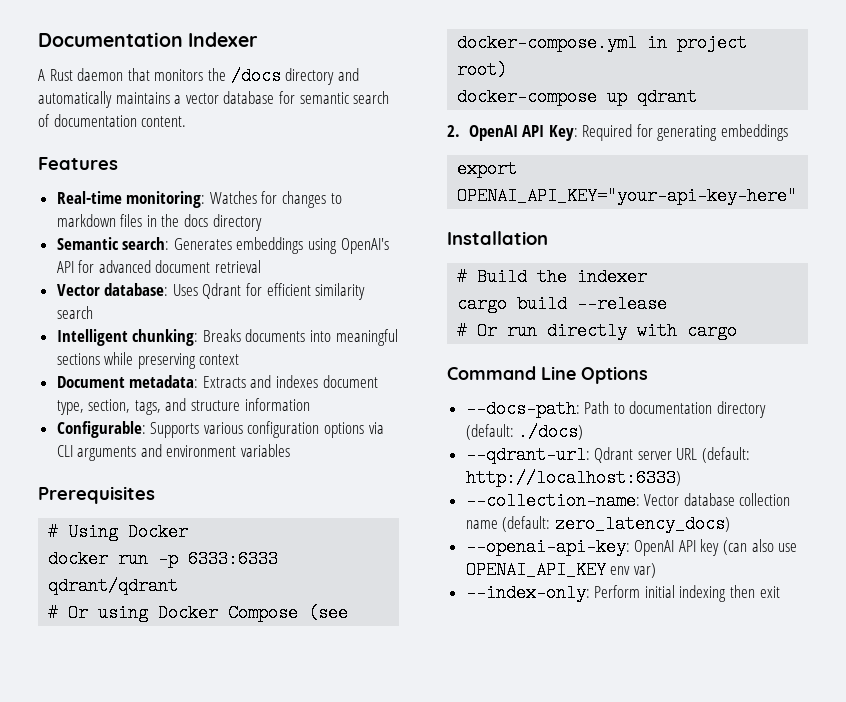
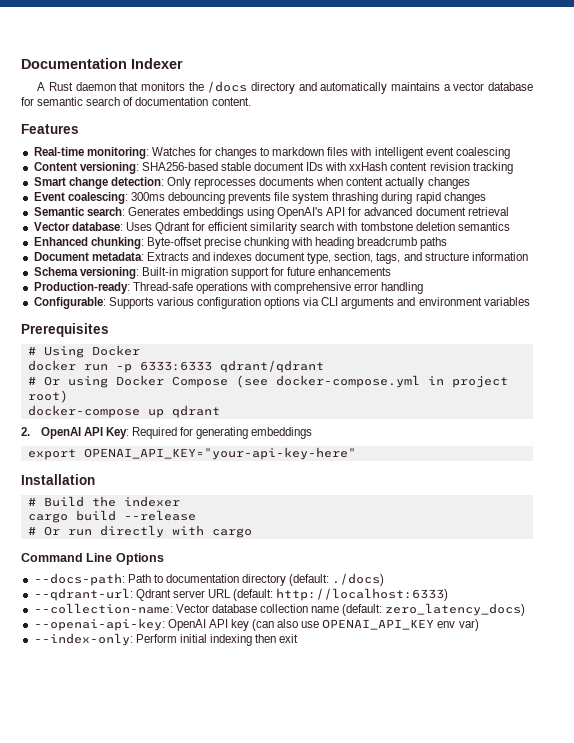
[146,214,262,231] in the docs directory -> [350,147,510,159] [33,162,513,174] [33,177,470,189] [33,192,486,204] with intelligent event coalescing // Content versioning: SHA256-based stable document IDs with xxHash content revision tracking // Smart change detection: Only reprocesses documents when content actually changes // Event coalescing: 300ms debouncing prevents file system thrashing during rapid changes
[56,329,398,346] [56,352,240,369] // Intelligent chunking: Breaks documents into meaningful sections while preserving context -> [336,222,510,231] [33,237,448,249] with tombstone deletion semantics // Enhanced chunking: Byte-offset precise chunking with heading breadcrumb paths
(310, 404) none -> [33,267,392,279] [33,282,424,294] // Schema versioning: Built-in migration support for future enhancements // Production-ready: Thread-safe operations with comprehensive error handling

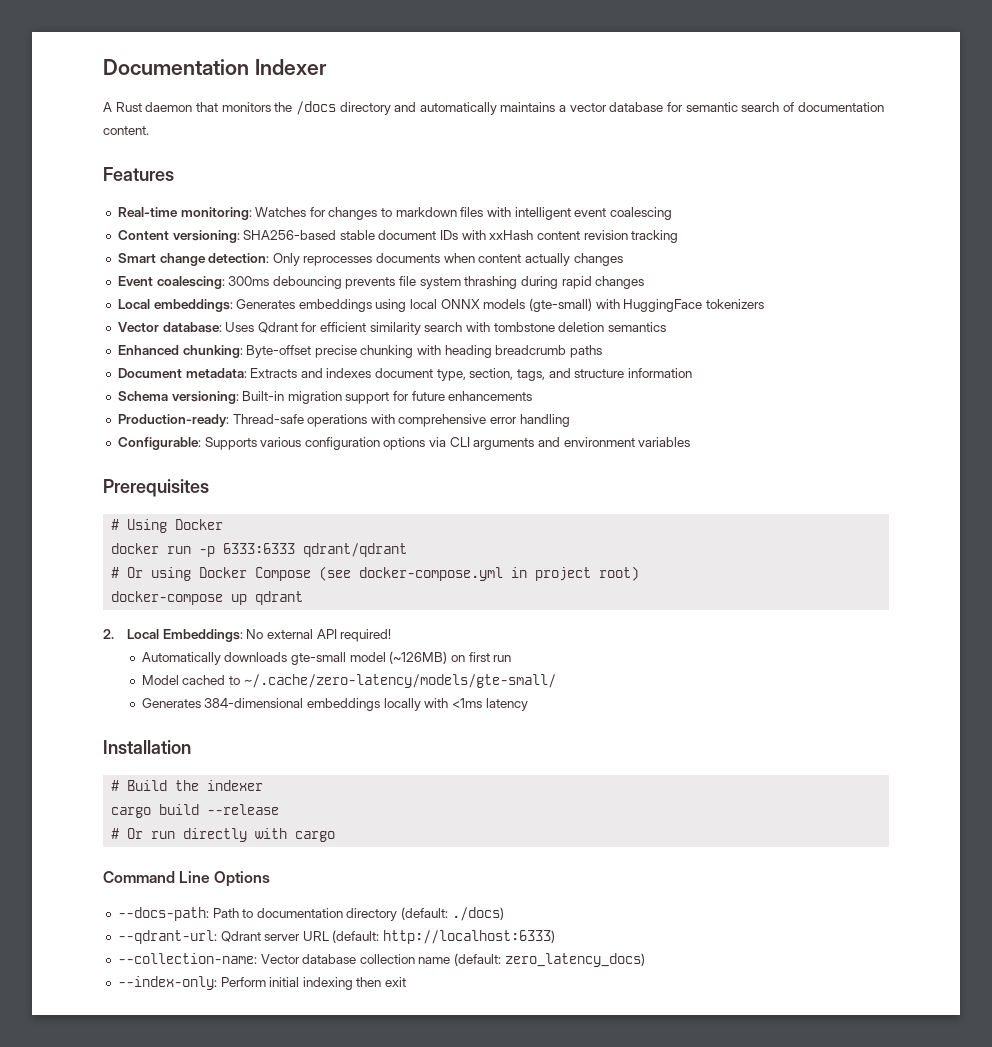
[33,207,125,216] Semantic search: -> [117,299,233,312] Local embeddings:
[277,207,509,219] OpenAI's API for advanced document retrieval -> [410,298,764,312] local ONNX models (gte-small) with HuggingFace tokenizers
[40,427,313,439] [27,447,356,460] OpenAI API Key: Required for generating embeddings // export OPENAI_API_KEY="your-api-key-here" -> [126,629,392,642] [141,651,512,665] [141,674,556,688] [141,698,528,711] Local Embeddings: No external API required! // Automatically downloads gte-small model (~126MB) on first run // Model cached to ~/.cache/zero-latency/models/gte-small/ // Generates 384-dimensional embeddings locally with <1ms latency
[33,618,479,631] // --openai-api-key: OpenAI API key (can also use OPENAI_API_KEY env var) -> (645, 960) none

